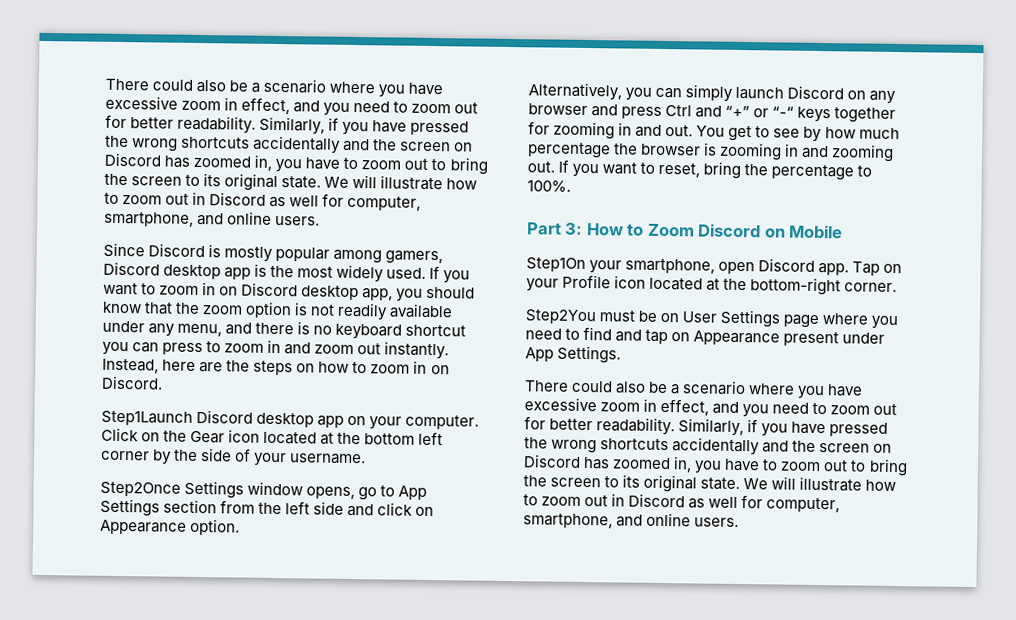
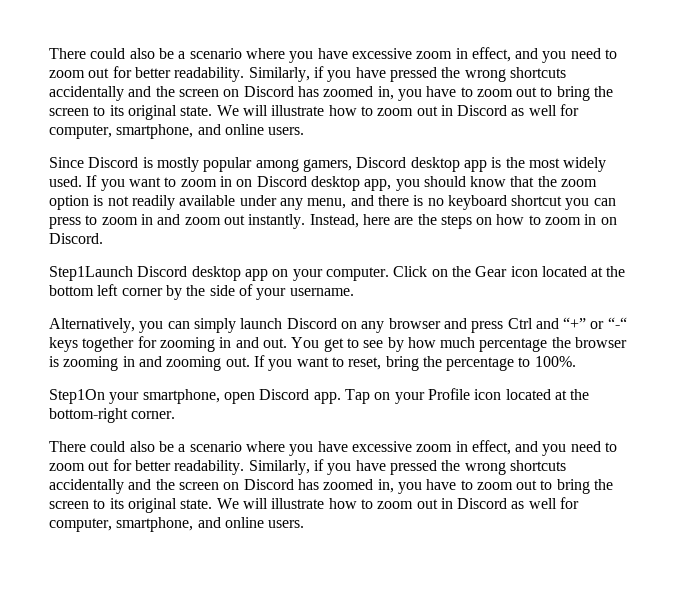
[100,480,428,501] [100,498,435,517] [100,518,241,536] // Step2Once Settings window opens, go to App Settings section from the left side and click on Appearance option. -> (354, 292) none
[526,222,844,239] // Part 3: How to Zoom Discord on Mobile -> (576, 361) none
[525,309,899,330] [525,326,886,347] [525,345,622,364] // Step2You must be on User Settings page where you need to find and tap on Appearance present under App Settings. -> (176, 415) none

